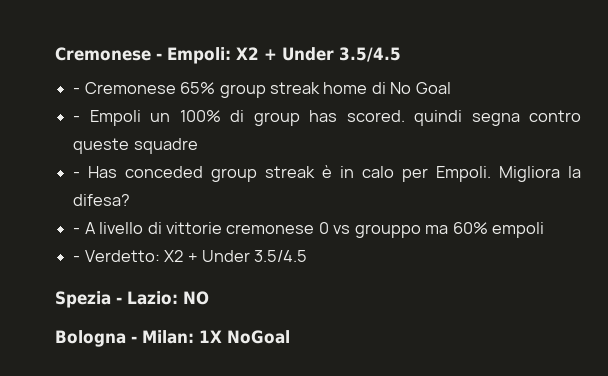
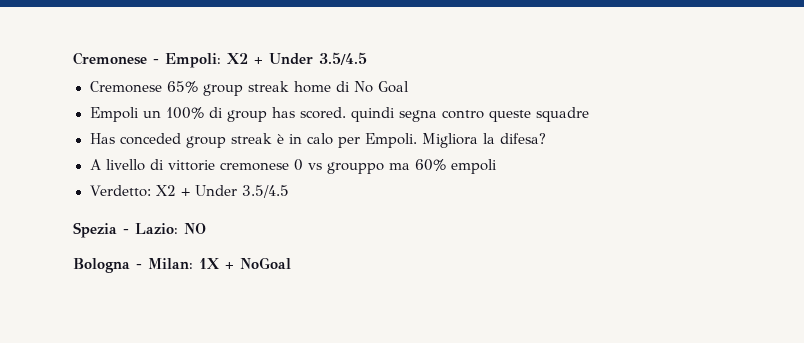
[73,88,81,94] - -> (367, 58) none
[73,116,81,122] - -> (409, 87) none
[73,172,81,178] - -> (589, 114) none
[73,228,81,234] - -> (546, 138) none
[73,256,81,262] - -> (497, 166) none
(222, 336) none -> [225,262,234,269] +

